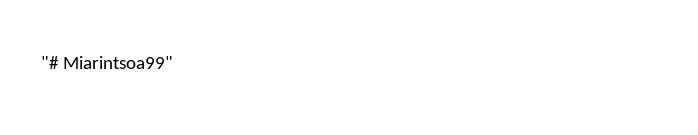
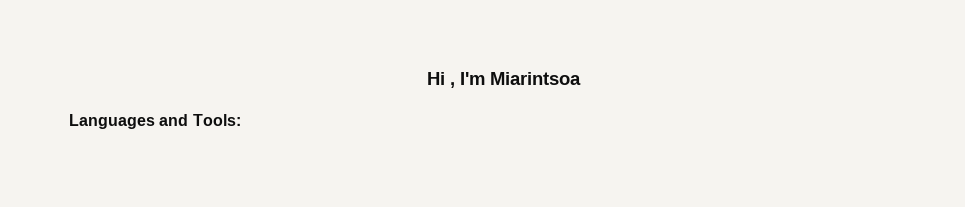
[41,56,173,69] "# Miarintsoa99" -> [426,72,581,88] [69,114,241,129] Hi , I'm Miarintsoa // Languages and Tools:

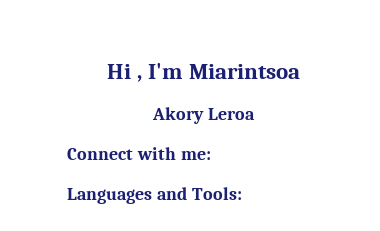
(581, 78) none -> [152,107,255,124] [67,147,211,160] // Akory Leroa // Connect with me:

